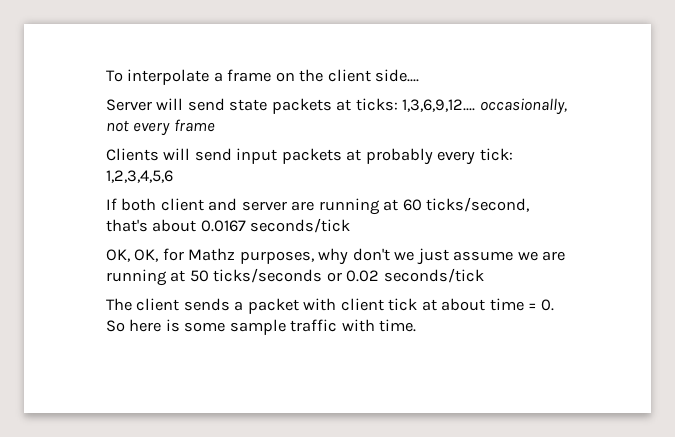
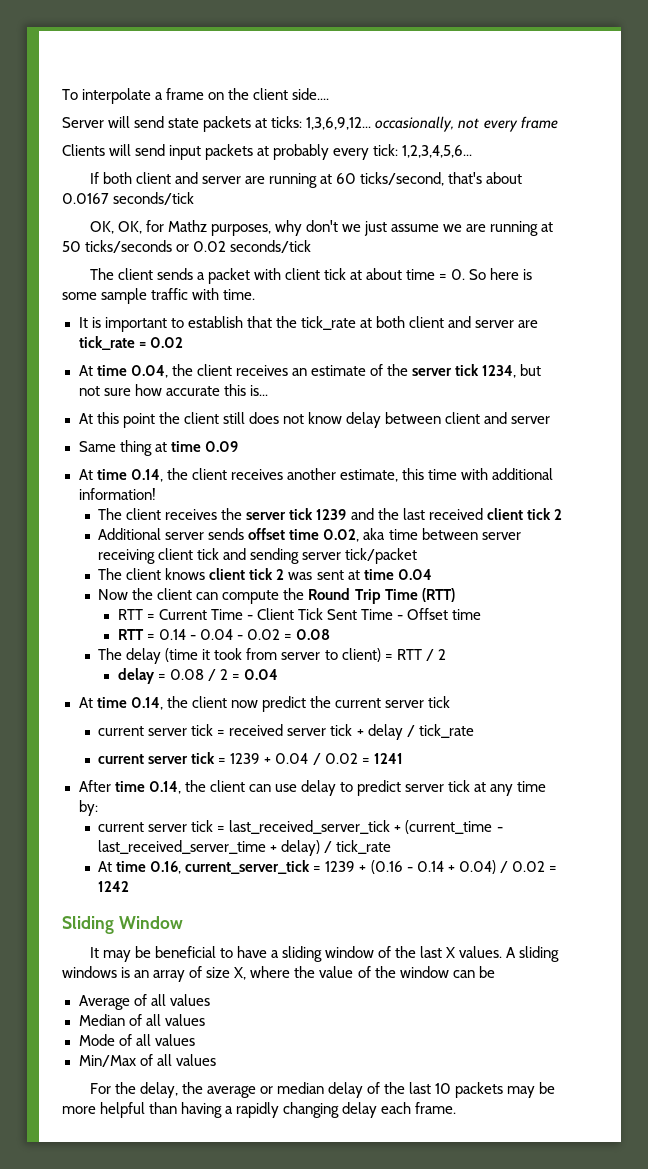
[402,99,476,112] 1,3,6,9,12.... -> [306,117,372,130] 1,3,6,9,12...
[106,170,173,183] 1,2,3,4,5,6 -> [402,145,473,158] 1,2,3,4,5,6...
(417, 325) none -> [78,316,539,332] [78,336,183,350] [78,364,542,378] [78,384,268,396] [78,412,551,428] [78,440,238,456] [78,468,554,482] [78,488,156,500] [98,508,562,520] [98,528,521,542] [98,548,418,564] [98,568,432,580] [98,588,455,604] [117,608,482,620] [117,629,331,640] [98,648,446,664] [117,668,279,684] [78,696,451,712] [98,724,474,740] [98,752,403,765] [78,780,547,796] [78,800,98,816] [98,820,503,834] [98,840,392,856] [98,860,557,874] [98,881,130,892] [62,916,183,934] [89,946,560,962] [62,966,495,982] [78,994,210,1010] [78,1014,205,1026] [78,1034,195,1046] [78,1054,216,1067] [89,1082,556,1098] [62,1102,457,1118] // It is important to establish that the tick_rate at both client and server are tick_rate = 0.02 // At time 0.04, the client receives an estimate of the server tick 1234, but not sure how accurate this is... // At this point the client still does not know delay between client and server // Same thing at time 0.09 // At time 0.14, the client receives another estimate, this time with additional information! // The client receives the server tick 1239 and the last received client tick 2 // Additional server sends offset time 0.02, aka time between server receiving client tick and sending server tick/packet // The client knows client tick 2 was sent at time 0.04 // Now the client can compute the Round Trip Time (RTT) // RTT = Current Time - Client Tick Sent Time - Offset time // RTT = 0.14 - 0.04 - 0.02 = 0.08 // The delay (time it took from server to client) = RTT / 2 // delay = 0.08 / 2 = 0.04 // At time 0.14, the client now predict the current server tick // current server tick = received server tick + delay / tick_rate // current server tick = 1239 + 0.04 / 0.02 = 1241 // After time 0.14, the client can use delay to predict server tick at any time by: // current server tick = last_received_server_tick + (current_time - last_received_server_time + delay) / tick_rate // At time 0.16, current_server_tick = 1239 + (0.16 - 0.14 + 0.04) / 0.02 = 1242 // Sliding Window // It may be beneficial to have a sliding window of the last X values. A sliding windows is an array of size X, where the value of the window can be // Average of all values // Median of all values // Mode of all values // Min/Max of all values // For the delay, the average or median delay of the last 10 packets may be more helpful than having a rapidly changing delay each frame.

